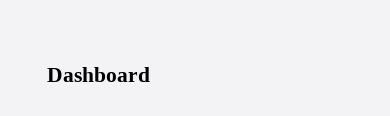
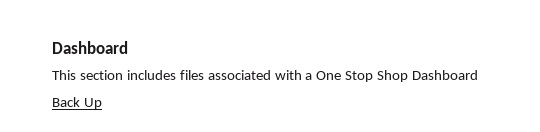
[47,67,150,82] Dashboard -> [52,41,128,54] [52,70,479,82] [52,97,102,109] Dashboard // This section includes files associated with a One Stop Shop Dashboard // Back Up

